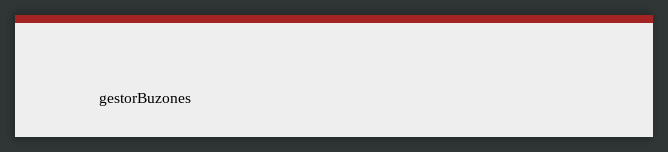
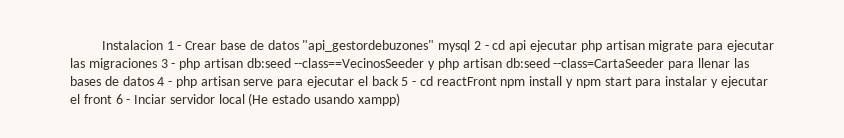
[99,93,191,106] gestorBuzones -> [101,40,774,52] [70,58,749,70] [70,76,768,88] [70,93,400,106] Instalacion 1 - Crear base de datos "api_gestordebuzones" mysql 2 - cd api ejecutar php artisan migrate para ejecutar las migraciones 3 - php artisan db:seed --class==VecinosSeeder y php artisan db:seed --class=CartaSeeder para llenar las bases de datos 4 - php artisan serve para ejecutar el back 5 - cd reactFront npm install y npm start para instalar y ejecutar el front 6 - Inciar servidor local (He estado usando xampp)

